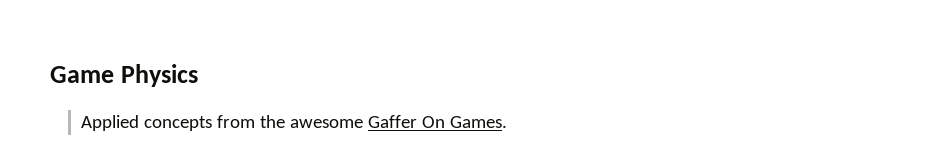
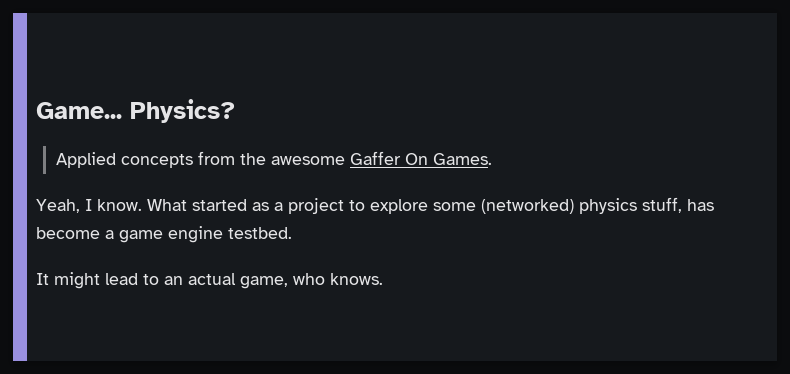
[50,64,199,87] Game Physics -> [36,99,235,123] Game... Physics?
(508, 122) none -> [36,197,714,214] [36,226,292,243] [36,272,383,289] // Yeah, I know. What started as a project to explore some (networked) physics stuff, has become a game engine testbed. // It might lead to an actual game, who knows.

